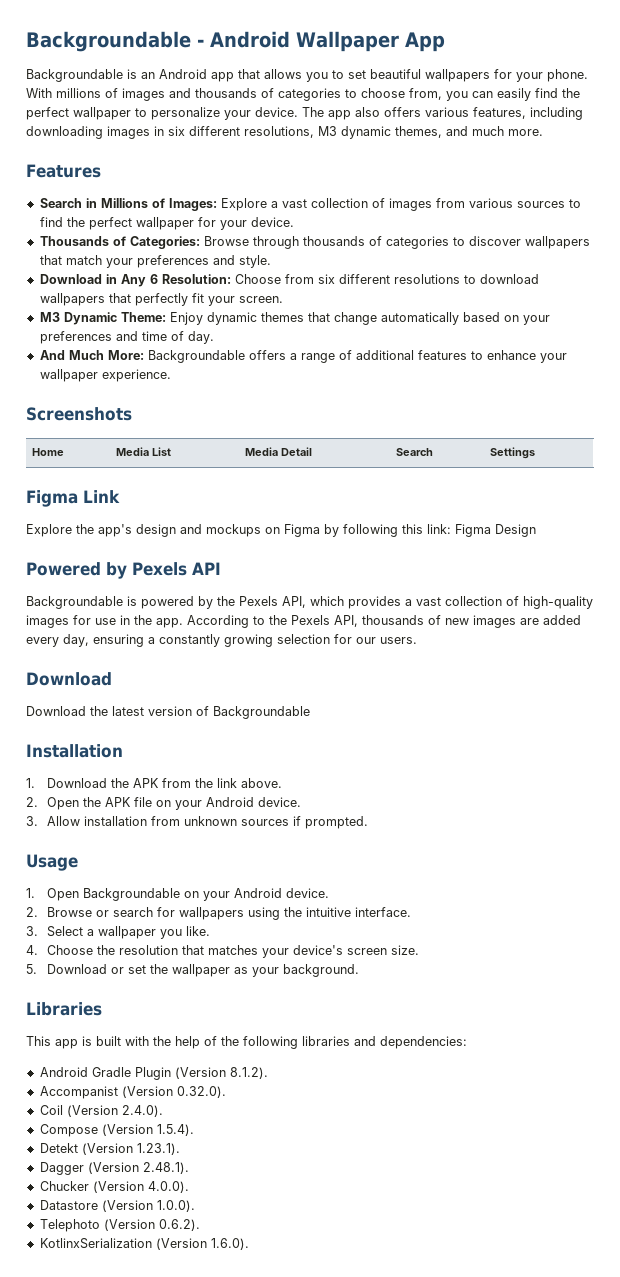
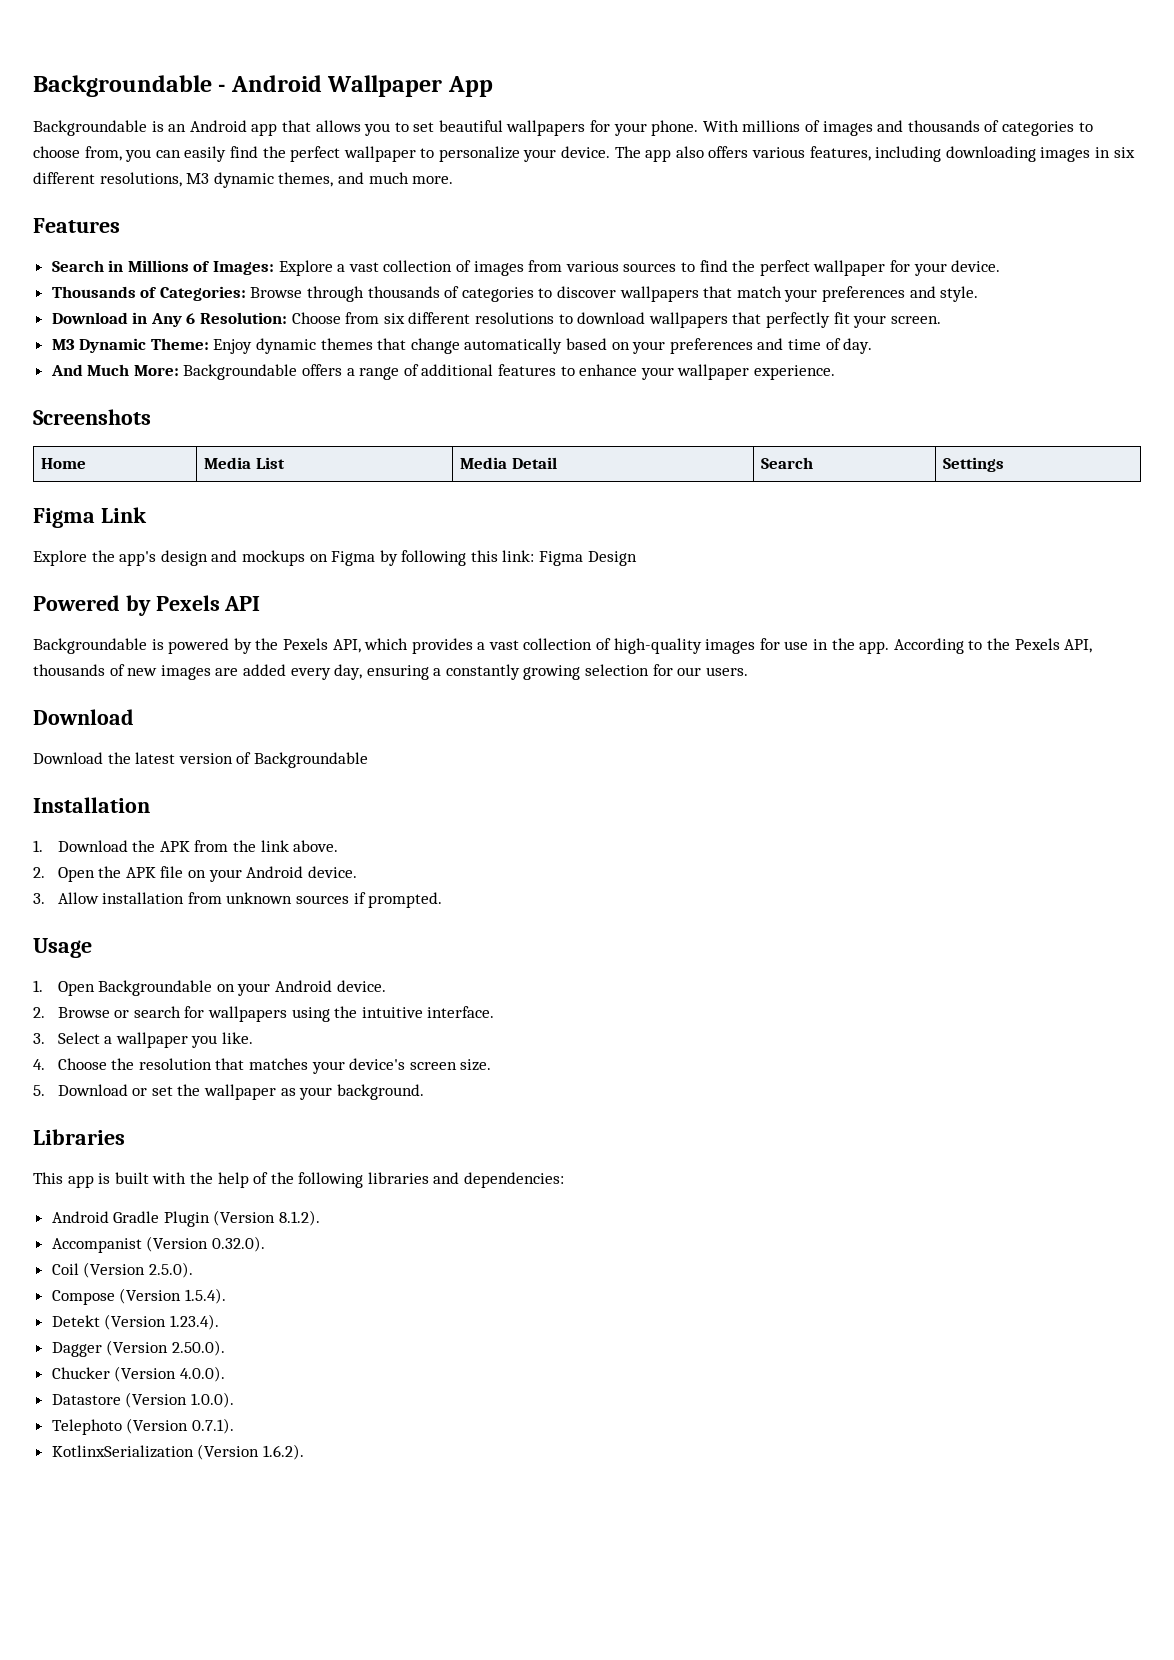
[121,1105,163,1117] 2.4.0). -> [148,1262,193,1278] 2.5.0).
[136,1143,180,1155] 1.23.1). -> [169,1314,219,1330] 1.23.4).
[142,1162,189,1174] 2.48.1). -> [171,1340,225,1356] 2.50.0).
[158,1219,200,1231] 0.6.2). -> [191,1418,234,1434] 0.7.1).
[210,1238,249,1250] 1.6.0). -> [262,1444,304,1460] 1.6.2).

